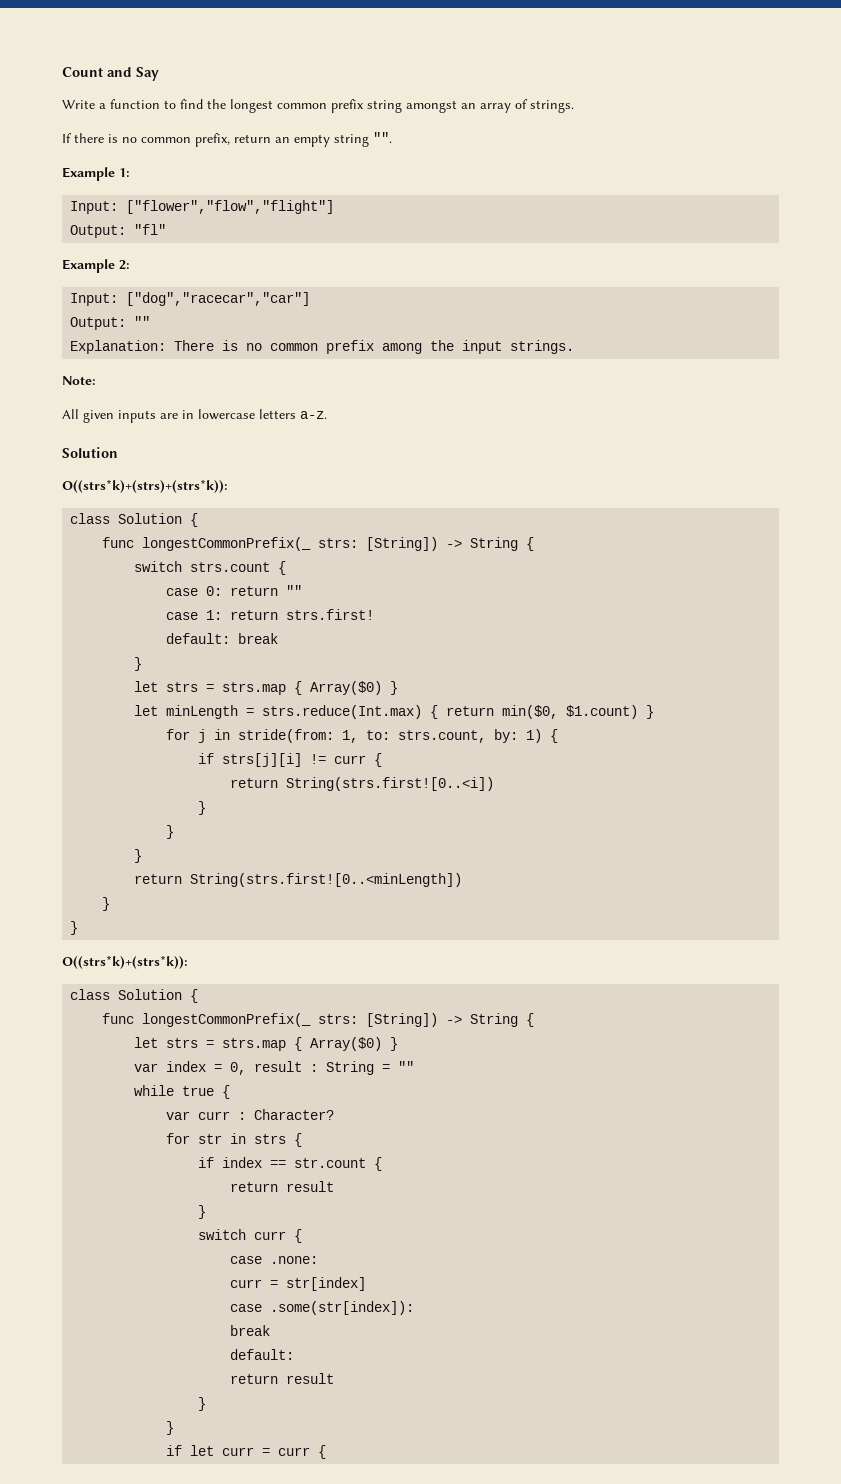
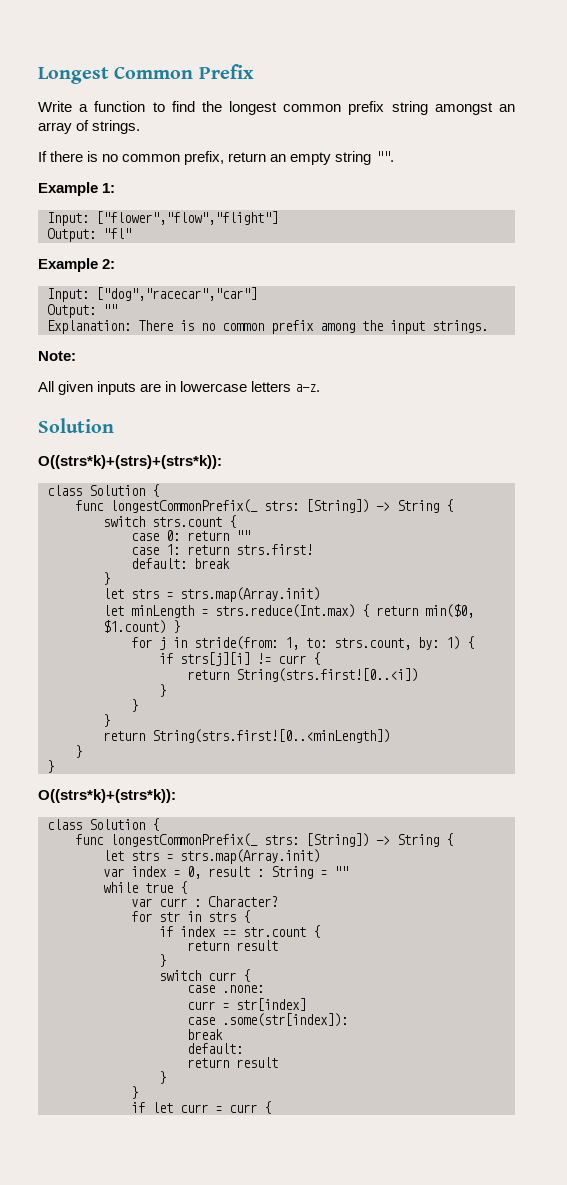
[62,67,159,81] Count and Say -> [38,64,254,84] Longest Common Prefix
[222,681,399,695] strs.map { Array($0) } -> [180,587,320,602] strs.map(Array.init)
[222,1037,399,1051] strs.map { Array($0) } -> [180,849,320,864] strs.map(Array.init)

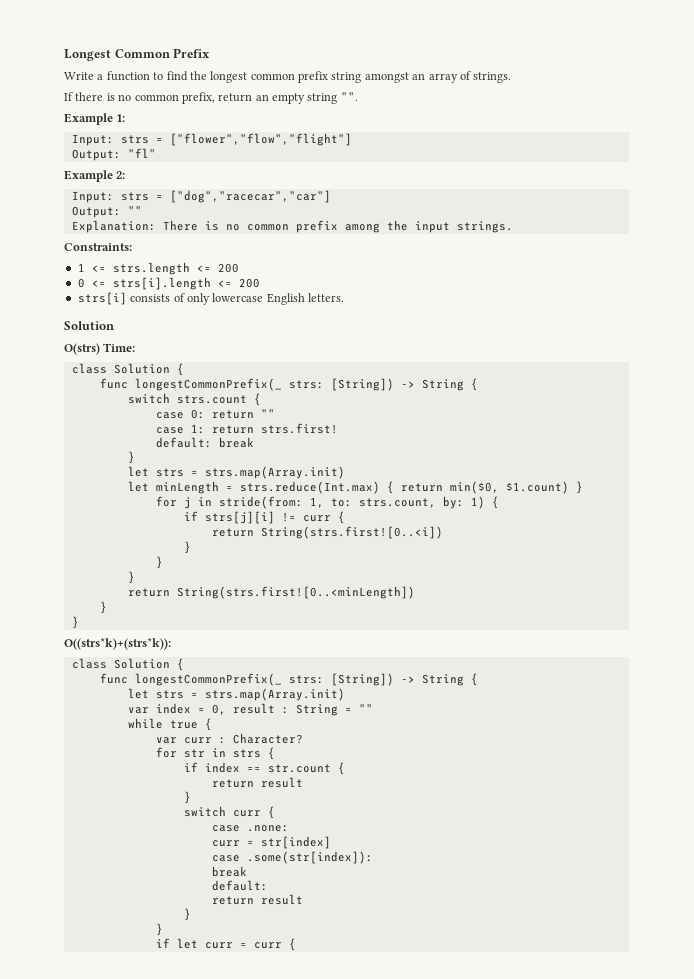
(89, 219) none -> [120,135,163,144] strs =
(89, 295) none -> [120,192,163,201] strs =
[38,351,76,361] [38,381,321,395] Note: // All given inputs are in lowercase letters a-z. -> [64,243,132,251] [77,262,239,275] [77,277,260,290] [77,292,344,305] Constraints: // 1 <= strs.length <= 200 // 0 <= strs[i].length <= 200 // strs[i] consists of only lowercase English letters.
[38,455,222,469] O((strs*k)+(strs)+(strs*k)): -> [64,343,136,355] O(strs) Time:

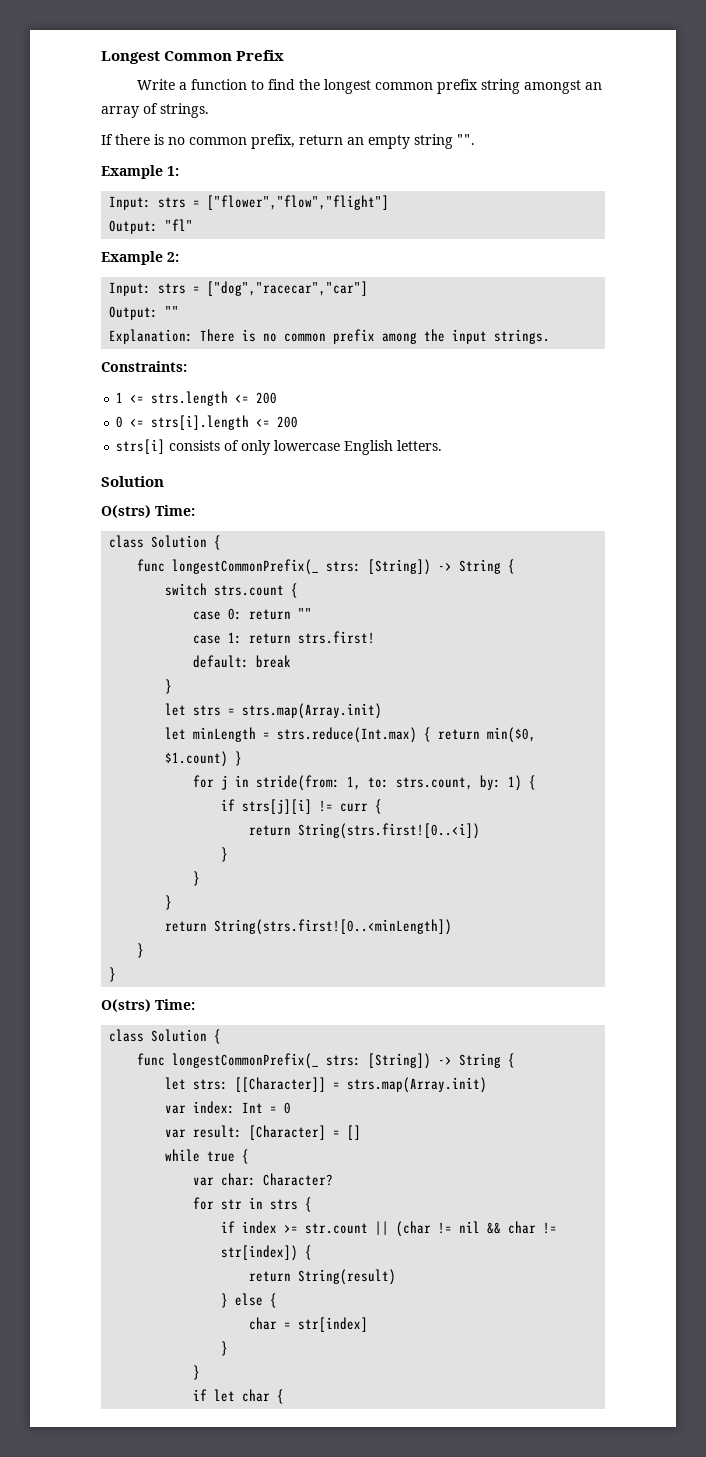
[64,638,171,650] O((strs*k)+(strs*k)): -> [101,999,195,1012] O(strs) Time:
[155,690,184,699] strs -> [193,1077,327,1092] strs: [[Character]]
[155,703,373,716] index = 0, result : String = "" -> [193,1101,292,1114] [165,1125,362,1140] index: Int = 0 // var result: [Character] = []
[183,737,226,744] curr : -> [221,1173,257,1186] char:
[246,762,345,775] [211,777,303,788] [183,791,191,804] [183,806,275,819] [211,825,289,832] [211,840,240,847] == str.count { // return result // } // switch curr { // case .none: // curr -> [284,1221,558,1237] [221,1245,313,1261] [249,1269,397,1285] [221,1293,278,1308] [249,1317,278,1330] >= str.count || (char != nil && char != str[index]) { // return String(result) // } else { // char
[211,851,373,864] [211,866,247,877] [211,880,268,891] [211,894,303,905] // case .some(str[index]): // break // default: // return result -> (369, 1324) none
[204,942,282,949] curr = curr -> [242,1389,271,1402] char

